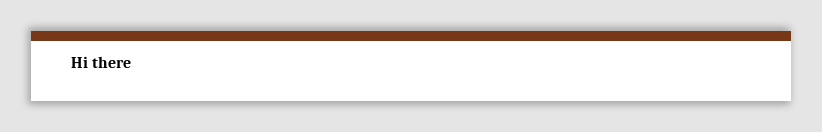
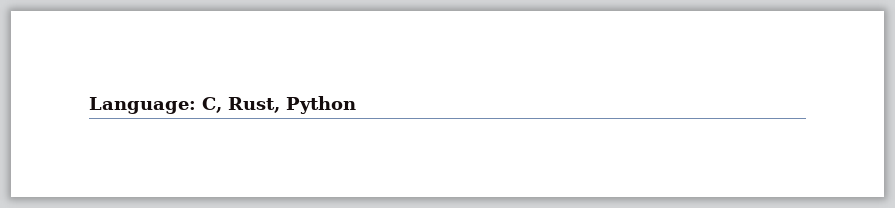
[71,56,132,68] Hi there -> [89,96,356,114] Language: C, Rust, Python

